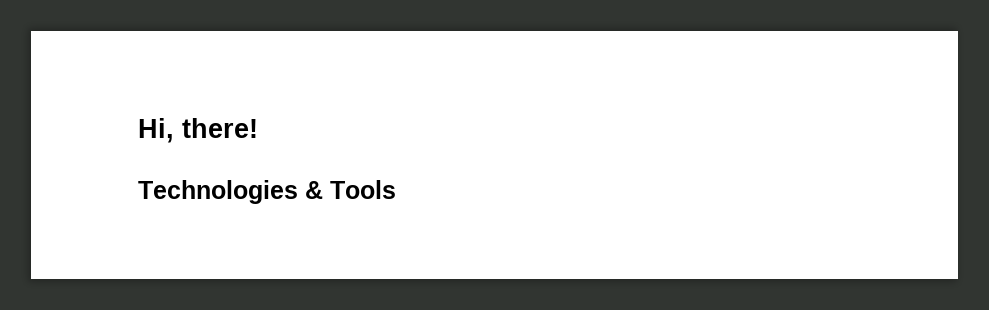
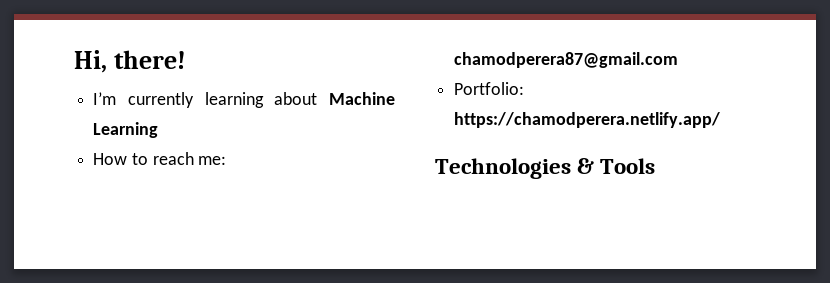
(258, 128) none -> [93,92,395,108] [93,122,159,138] [93,152,227,165] [454,52,679,68] [454,82,525,95] [454,112,721,128] // I’m currently learning about Machine Learning // How to reach me: chamodperera87@gmail.com // Portfolio: https://chamodperera.netlify.app/

